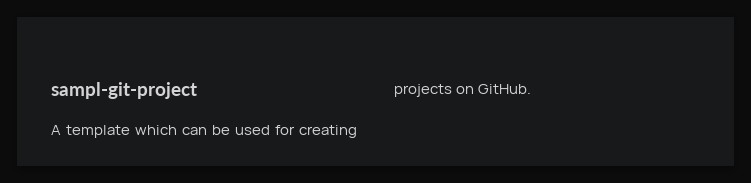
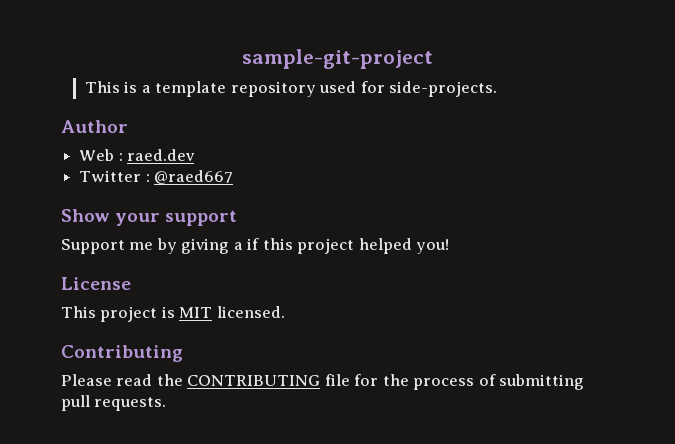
[51,82,197,99] [51,125,357,138] [394,84,532,97] sampl-git-project // A template which can be used for creating projects on GitHub. -> [242,49,433,69] [84,81,498,97] [61,120,128,133] [79,149,196,161] [79,170,234,184] [61,209,238,226] [61,238,450,254] [61,277,131,290] [61,306,285,322] [61,345,183,362] [61,374,585,390] [61,395,167,411] sample-git-project // This is a template repository used for side-projects. // Author // Web : raed.dev // Twitter : @raed667 // Show your support // Support me by giving a if this project helped you! // License // This project is MIT licensed. // Contributing // Please read the CONTRIBUTING file for the process of submitting pull requests.

